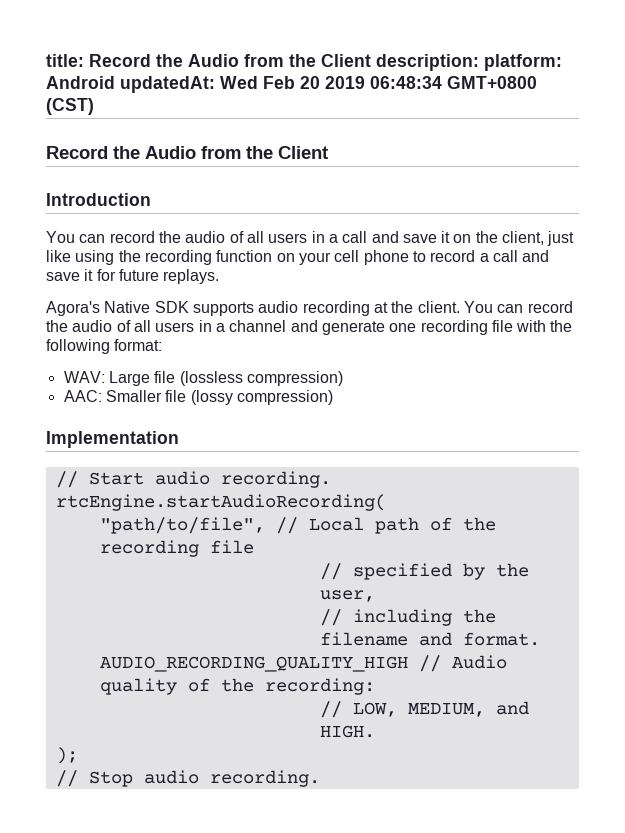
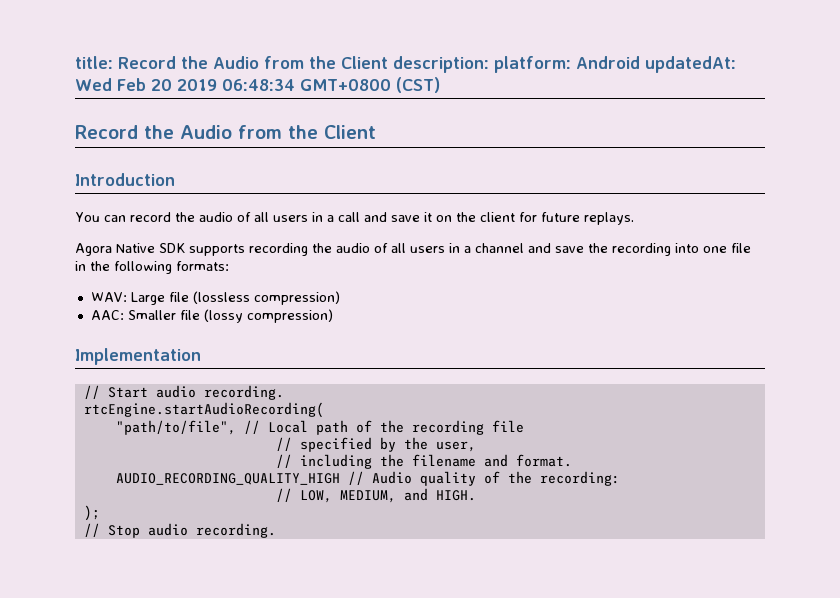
[502,231,575,246] [46,250,550,265] [46,269,94,281] client, just like using the recording function on your cell phone to record a call and save it -> [479,212,515,222] client
[46,301,100,316] Agora's -> [75,243,112,256] Agora
[258,301,573,316] audio recording at the client. You can record -> [249,243,308,256] recording
[321,320,547,335] generate one recording file with -> [555,243,751,256] [75,261,86,271] save the recording into one file in
[114,339,163,351] format: -> [176,261,229,271] formats:

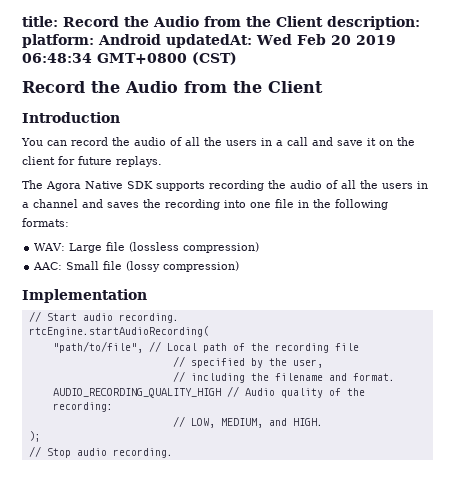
(269, 217) none -> [204,137,222,146] the
(634, 218) none -> [22,180,43,189] The
(406, 248) none -> [360,180,378,189] the
[555,246,584,253] save -> [107,202,139,208] saves
[127,310,176,320] Smaller -> [66,261,100,270] Small

